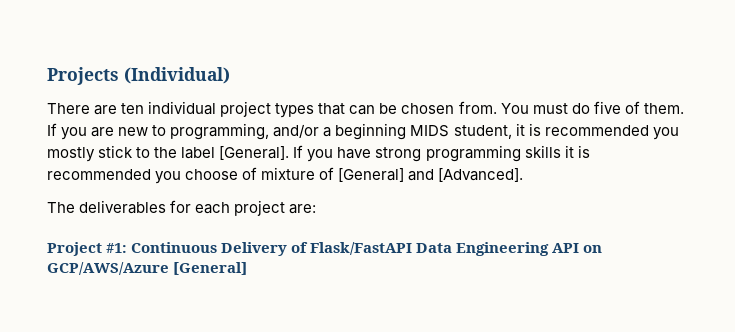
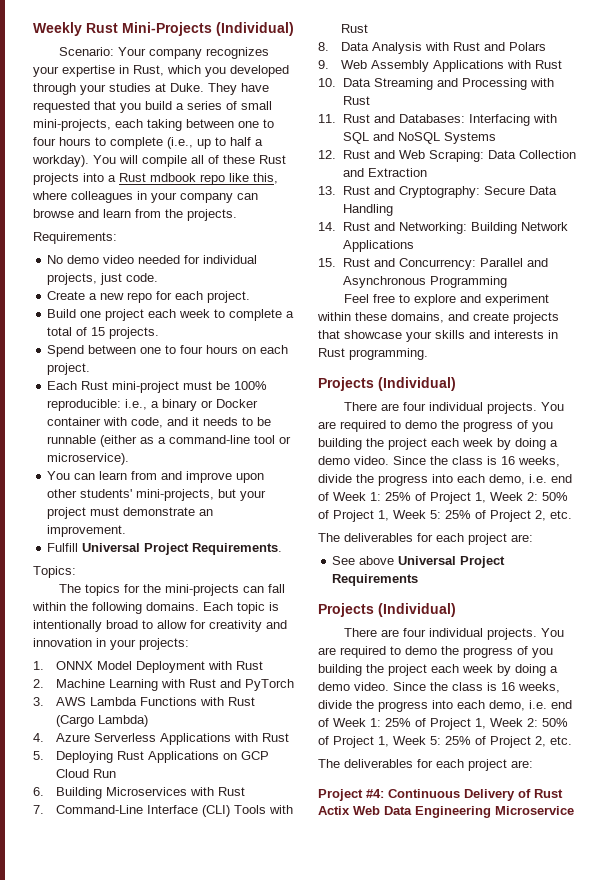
[47,67,230,85] [47,101,684,118] [47,123,679,140] [47,145,590,162] [47,167,524,184] Projects (Individual) // There are ten individual project types that can be chosen from. You must do five of them. If you are new to programming, and/or a beginning MIDS student, it is recommended you mostly stick to the label [General]. If you have strong programming skills it is recommended you choose of mixture of [General] and [Advanced]. -> [33,22,294,36] [59,47,270,59] [33,65,289,77] [33,83,269,95] [33,101,272,113] [33,119,274,131] [33,137,263,149] [32,155,286,167] [33,173,278,185] [32,191,258,203] [33,209,237,221] [33,232,117,244] [47,255,258,264] [47,273,159,285] [47,291,251,303] [47,309,295,321] [47,327,160,339] [47,345,289,357] [47,363,91,375] [47,381,268,393] [47,399,259,411] [47,417,272,428] [47,435,292,447] [47,453,130,465] [47,471,265,483] [47,489,267,501] [47,507,214,519] [47,525,127,537] [47,543,283,555] [33,566,76,578] [59,584,286,596] [32,602,279,614] [33,620,287,632] [33,638,189,650] [33,661,263,673] [33,679,294,691] [33,697,255,706] [55,715,148,727] [33,733,289,745] [33,751,269,763] [55,769,116,778] [33,787,245,799] [33,805,293,817] [340,24,368,33] [318,42,546,54] [318,60,562,72] [318,78,554,90] [342,96,370,105] [318,114,557,126] [342,132,496,144] [318,150,576,162] [342,168,427,177] [318,186,557,198] [342,204,393,216] [318,222,568,234] [342,240,414,252] [318,258,548,270] [342,276,507,288] [344,294,550,306] [317,312,559,324] [318,330,558,342] [318,348,428,360] [318,377,456,391] [344,402,565,414] [318,420,553,432] [318,438,558,450] [318,456,560,467] [318,474,572,486] [318,492,568,504] [318,510,572,522] [318,533,533,545] [332,556,506,568] [332,574,419,586] [318,603,456,617] [344,628,565,640] [318,646,553,658] [318,664,558,676] [318,682,560,693] [318,700,572,712] [318,718,568,730] [318,736,572,748] Weekly Rust Mini-Projects (Individual) // Scenario: Your company recognizes your expertise in Rust, which you developed through your studies at Duke. They have requested that you build a series of small mini-projects, each taking between one to four hours to complete (i.e., up to half a workday). You will compile all of these Rust projects into a Rust mdbook repo like this, where colleagues in your company can browse and learn from the projects. // Requirements: // No demo video needed for individual projects, just code. // Create a new repo for each project. // Build one project each week to complete a total of 15 projects. // Spend between one to four hours on each project. // Each Rust mini-project must be 100% reproducible: i.e., a binary or Docker container with code, and it needs to be runnable (either as a command-line tool or microservice). // You can learn from and improve upon other students' mini-projects, but your project must demonstrate an improvement. // Fulfill Universal Project Requirements. // Topics: // The topics for the mini-projects can fall within the following domains. Each topic is intentionally broad to allow for creativity and innovation in your projects: // 1. ONNX Model Deployment with Rust // 2. Machine Learning with Rust and PyTorch // 3. AWS Lambda Functions with Rust (Cargo Lambda) // 4. Azure Serverless Applications with Rust // 5. Deploying Rust Applications on GCP Cloud Run // 6. Building Microservices with Rust // 7. Command-Line Interface (CLI) Tools with Rust // 8. Data Analysis with Rust and Polars // 9. Web Assembly Applications with Rust // 10. Data Streaming and Processing with Rust // 11. Rust and Databases: Interfacing with SQL and NoSQL Systems // 12. Rust and Web Scraping: Data Collection and Extraction // 13. Rust and Cryptography: Secure Data Handling // 14. Rust and Networking: Building Network Applications // 15. Rust and Concurrency: Parallel and Asynchronous Programming // Feel free to explore and experiment within these domains, and create projects that showcase your skills and interests in Rust programming. // Projects (Individual) // There are four individual projects. You are required to demo the progress of you building the project each week by doing a demo video. Since the class is 16 weeks, divide the progress into each demo, i.e. end of Week 1: 25% of Project 1, Week 2: 50% of Project 1, Week 5: 25% of Project 2, etc. // The deliverables for each project are: // See above Universal Project Requirements // Projects (Individual) // There are four individual projects. You are required to demo the progress of you building the project each week by doing a demo video. Since the class is 16 weeks, divide the progress into each demo, i.e. end of Week 1: 25% of Project 1, Week 2: 50% of Project 1, Week 5: 25% of Project 2, etc.
[106,243,128,253] #1: -> [366,789,384,798] #4:
[310,242,603,256] [47,262,248,275] Flask/FastAPI Data Engineering API on GCP/AWS/Azure [General] -> [534,789,563,798] [318,806,574,818] Rust Actix Web Data Engineering Microservice

